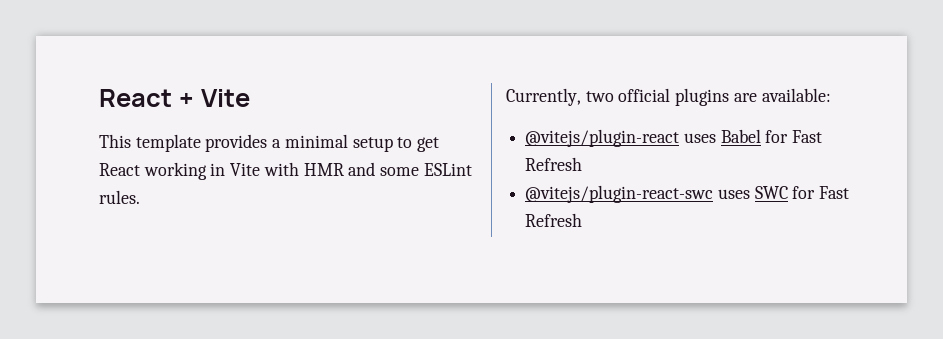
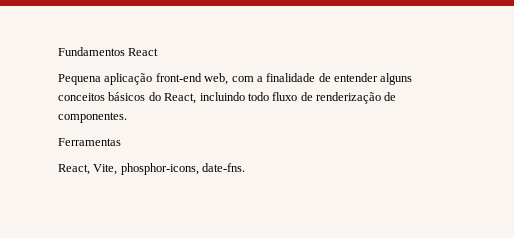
[99,89,250,107] [99,134,440,152] [99,162,472,180] [99,190,140,204] [506,88,831,106] [525,129,823,147] [525,157,583,171] [525,185,850,203] [525,213,583,227] React + Vite // This template provides a minimal setup to get React working in Vite with HMR and some ESLint rules. // Currently, two official plugins are available: // @vitejs/plugin-react uses Babel for Fast Refresh // @vitejs/plugin-react-swc uses SWC for Fast Refresh -> [58,47,159,56] [58,73,413,85] [58,92,397,104] [58,112,127,123] [58,138,121,146] [58,163,246,175] Fundamentos React // Pequena aplicação front-end web, com a finalidade de entender alguns conceitos básicos do React, incluindo todo fluxo de renderização de componentes. // Ferramentas // React, Vite, phosphor-icons, date-fns.

